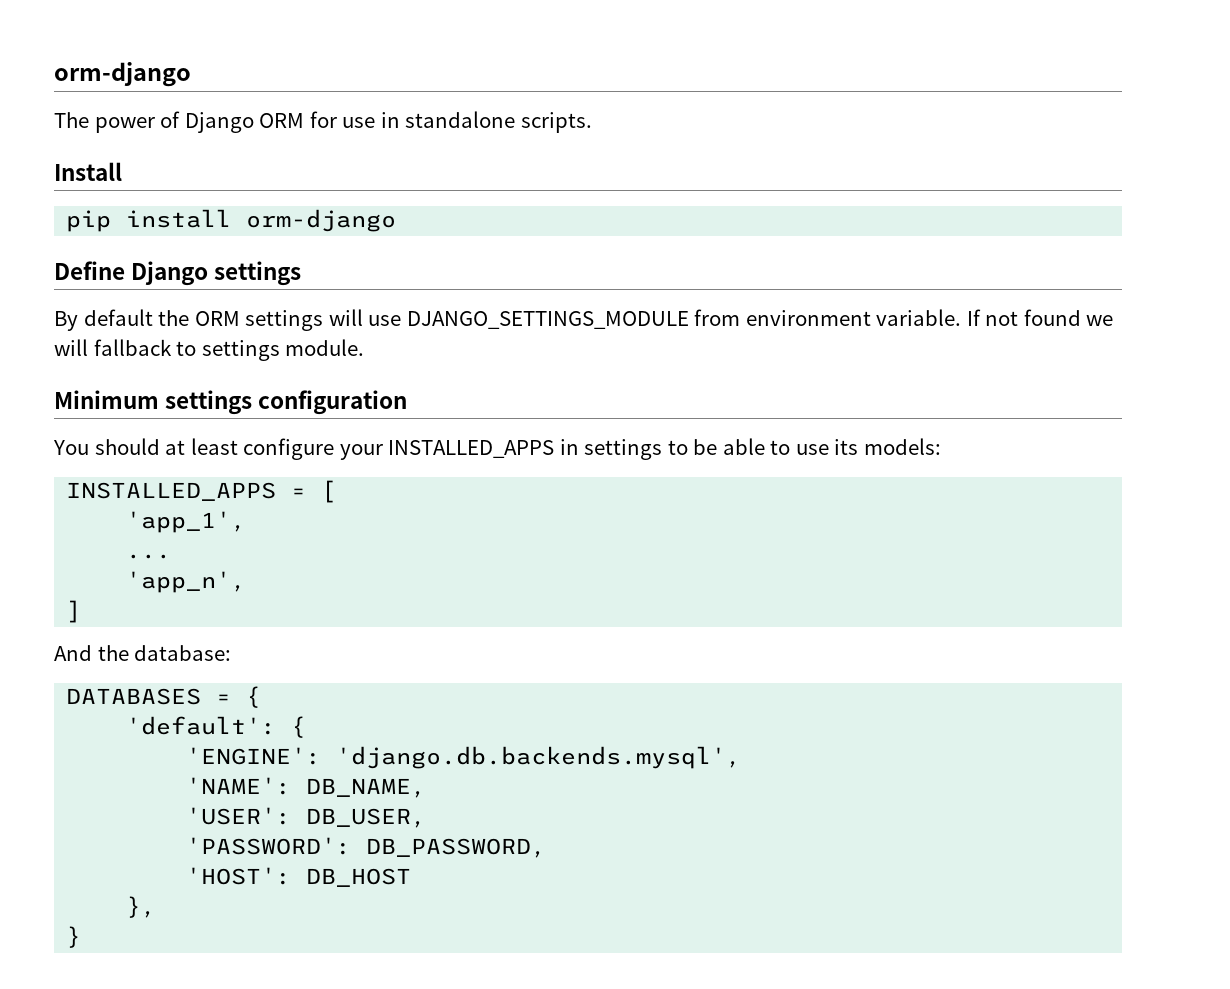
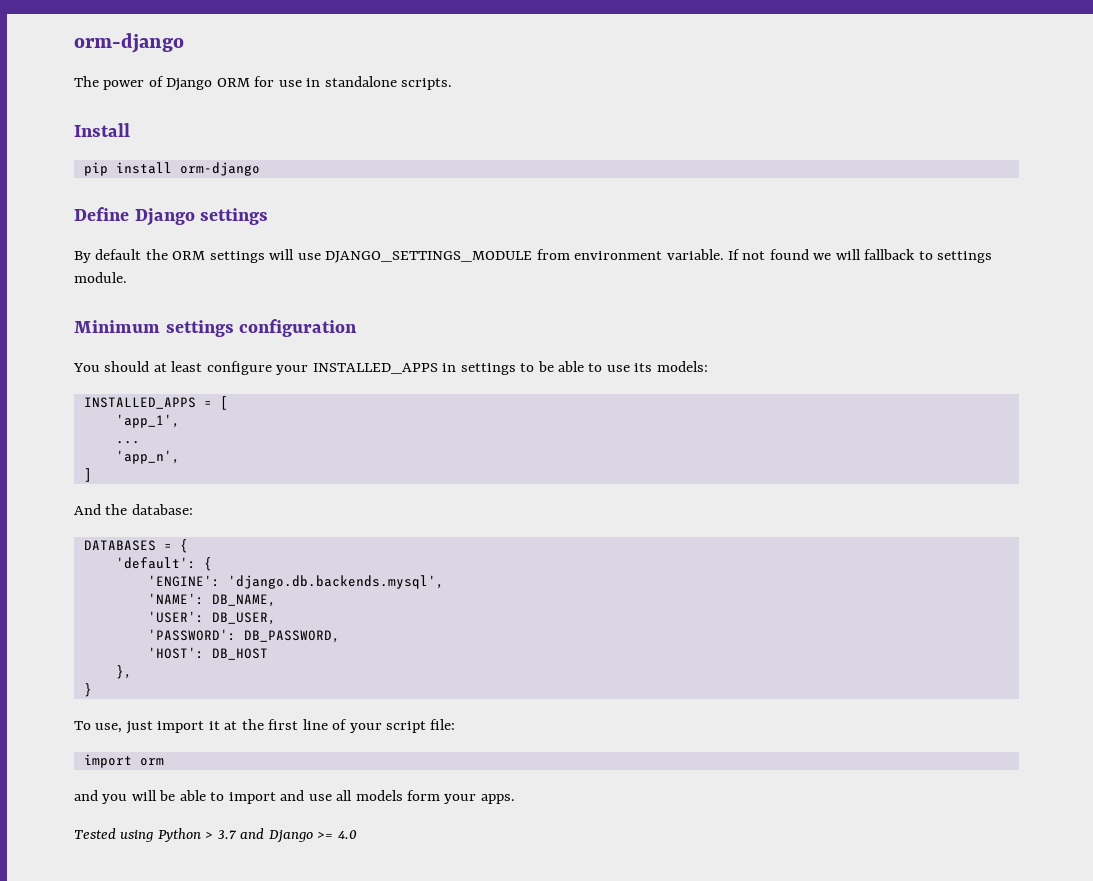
(82, 937) none -> [74,719,456,734] [83,754,164,768] [74,790,515,804] [74,828,357,843] // To use, just import it at the first line of your script file: // import orm // and you will be able to import and use all models form your apps. // Tested using Python > 3.7 and Django >= 4.0

